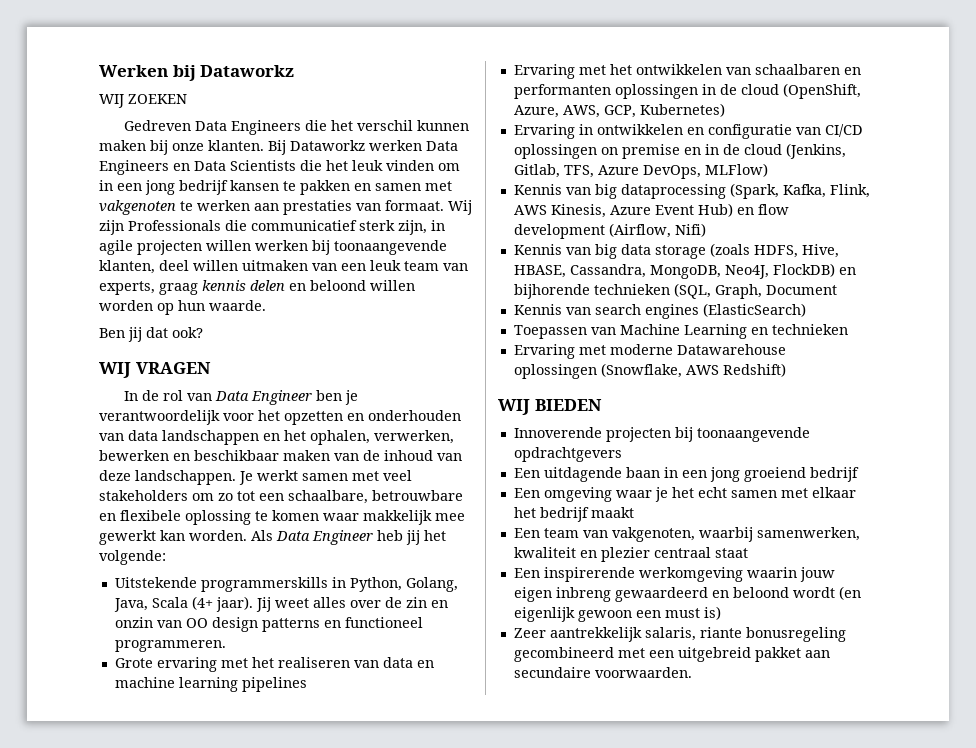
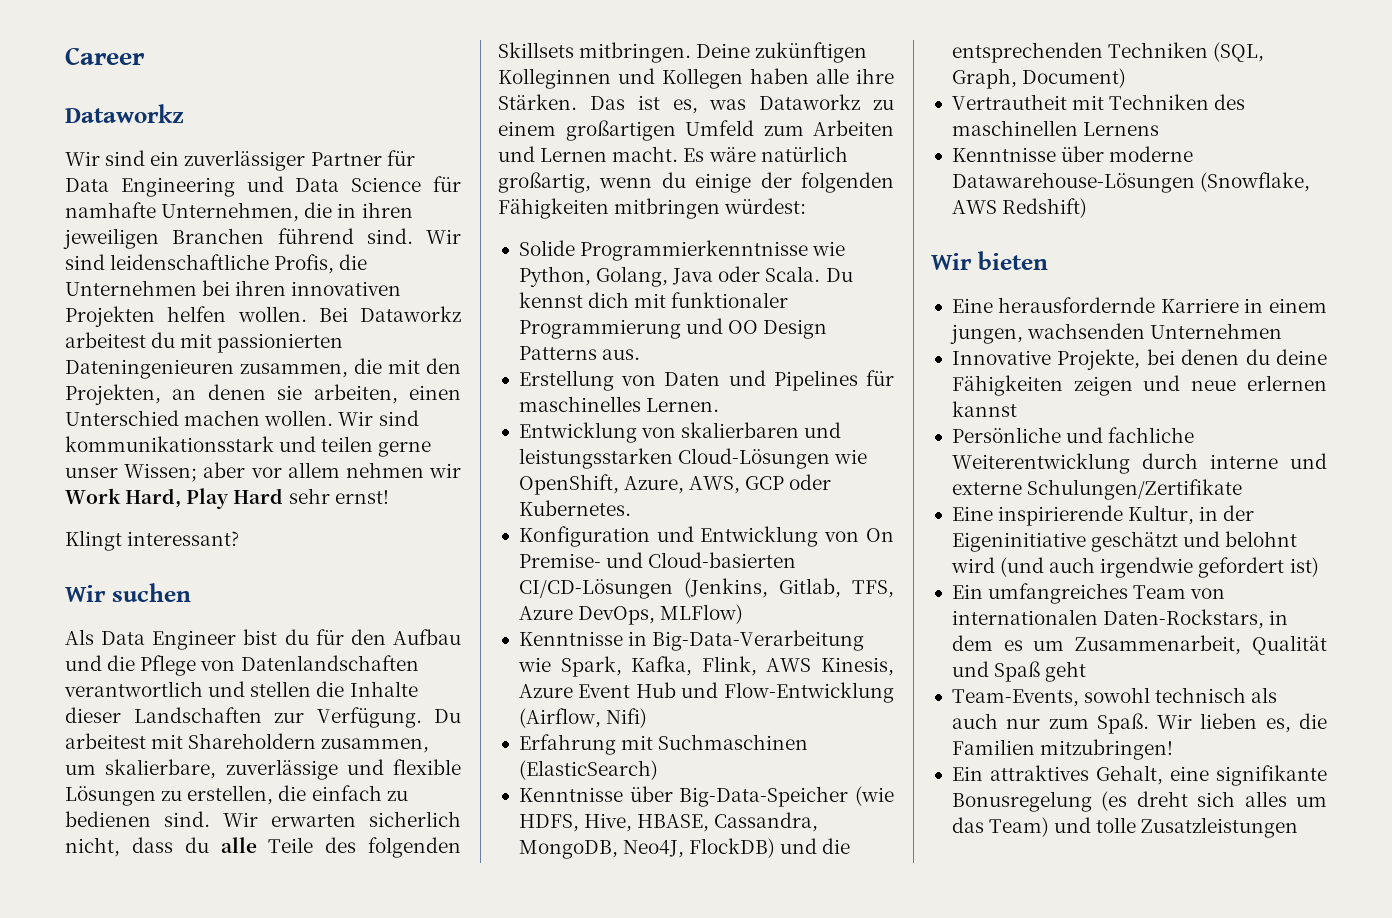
[99,65,196,81] Werken bij -> [65,47,145,65] Career //
[99,94,187,108] [123,120,469,135] [99,140,458,155] [99,160,460,175] [99,180,452,195] [99,200,472,215] [99,220,445,235] [99,240,447,255] [99,260,468,274] [99,280,415,295] [99,300,266,315] [99,327,203,342] [99,362,211,378] [123,390,358,405] [99,410,461,425] [99,430,454,445] [99,450,462,461] [99,470,412,485] [99,490,463,504] [99,510,465,525] [99,530,446,545] [99,550,166,565] [114,577,458,592] [113,596,448,612] [114,617,423,632] [114,640,226,652] [114,657,434,672] [114,677,307,692] [513,64,861,79] [513,83,861,99] [513,103,725,118] [513,124,863,139] [513,144,782,159] WIJ ZOEKEN // Gedreven Data Engineers die het verschil kunnen maken bij onze klanten. Bij Dataworkz werken Data Engineers en Data Scientists die het leuk vinden om in een jong bedrijf kansen te pakken en samen met vakgenoten te werken aan prestaties van formaat. Wij zijn Professionals die communicatief sterk zijn, in agile projecten willen werken bij toonaangevende klanten, deel willen uitmaken van een leuk team van experts, graag kennis delen en beloond willen worden op hun waarde. // Ben jij dat ook? // WIJ VRAGEN // In de rol van Data Engineer ben je verantwoordelijk voor het opzetten en onderhouden van data landschappen en het ophalen, verwerken, bewerken en beschikbaar maken van de inhoud van deze landschappen. Je werkt samen met veel stakeholders om zo tot een schaalbare, betrouwbare en flexibele oplossing te komen waar makkelijk mee gewerkt kan worden. Als Data Engineer heb jij het volgende: // Uitstekende programmerskills in Python, Golang, Java, Scala (4+ jaar). Jij weet alles over de zin en onzin van OO design patterns en functioneel programmeren. // Grote ervaring met het realiseren van data en machine learning pipelines // Ervaring met het ontwikkelen van schaalbaren en performanten oplossingen in de cloud (OpenShift, Azure, AWS, GCP, Kubernetes) // Ervaring in ontwikkelen en configuratie van CI/CD oplossingen on premise en in de cloud -> [65,150,415,171] [65,176,462,197] [65,202,413,222] [63,228,461,249] [65,254,368,274] [65,280,402,296] [65,306,461,327] [65,332,344,353] [65,358,461,379] [65,384,461,405] [65,410,419,426] [65,436,432,457] [65,462,462,482] [65,488,389,509] [65,530,240,551] [65,583,191,602] [65,629,461,650] [65,655,419,676] [64,681,418,697] [65,707,461,728] [65,733,430,753] [65,759,461,780] [65,785,408,806] [65,811,461,827] [65,837,461,858] [498,42,868,63] [498,68,894,89] [498,94,894,114] [498,120,894,141] [498,146,848,162] [498,172,894,193] [498,198,807,219] [518,240,846,261] [518,266,853,287] [518,292,789,308] [518,318,828,339] [518,346,641,360] [518,370,894,391] [518,396,720,412] [518,422,842,443] [518,448,868,469] [518,474,832,495] [518,500,631,516] [518,526,895,547] [518,552,797,568] [518,579,673,599] Wir sind ein zuverlässiger Partner für Data Engineering und Data Science für namhafte Unternehmen, die in ihren jeweiligen Branchen führend sind. Wir sind leidenschaftliche Profis, die Unternehmen bei ihren innovativen Projekten helfen wollen. Bei Dataworkz arbeitest du mit passionierten Dateningenieuren zusammen, die mit den Projekten, an denen sie arbeiten, einen Unterschied machen wollen. Wir sind kommunikationsstark und teilen gerne unser Wissen; aber vor allem nehmen wir Work Hard, Play Hard sehr ernst! // Klingt interessant? // Wir suchen // Als Data Engineer bist du für den Aufbau und die Pflege von Datenlandschaften verantwortlich und stellen die Inhalte dieser Landschaften zur Verfügung. Du arbeitest mit Shareholdern zusammen, um skalierbare, zuverlässige und flexible Lösungen zu erstellen, die einfach zu bedienen sind. Wir erwarten sicherlich nicht, dass du alle Teile des folgenden Skillsets mitbringen. Deine zukünftigen Kolleginnen und Kollegen haben alle ihre Stärken. Das ist es, was Dataworkz zu einem großartigen Umfeld zum Arbeiten und Lernen macht. Es wäre natürlich großartig, wenn du einige der folgenden Fähigkeiten mitbringen würdest: // Solide Programmierkenntnisse wie Python, Golang, Java oder Scala. Du kennst dich mit funktionaler Programmierung und OO Design Patterns aus. // Erstellung von Daten und Pipelines für maschinelles Lernen. // Entwicklung von skalierbaren und leistungsstarken Cloud-Lösungen wie OpenShift, Azure, AWS, GCP oder Kubernetes. // Konfiguration und Entwicklung von On Premise- und Cloud-basierten CI/CD-Lösungen
[513,183,779,199] Kennis van big dataprocessing (Spark, -> [518,630,865,651] [517,656,622,677] Kenntnisse in Big-Data-Verarbeitung wie Spark,
[697,203,789,217] [513,223,706,239] [513,243,750,259] Hub) en flow development (Airflow, Nifi) // Kennis van big data storage (zoals -> [635,682,894,703] [518,708,648,728] [518,734,809,755] [518,760,658,780] [518,786,894,807] Hub und Flow-Entwicklung (Airflow, Nifi) // Erfahrung mit Suchmaschinen (ElasticSearch) // Kenntnisse über Big-Data-Speicher (wie
[838,267,856,275] [513,283,837,299] [513,303,806,319] [513,324,848,339] [513,344,786,359] [513,363,786,379] [498,399,602,415] [513,427,810,442] [513,447,622,462] [513,467,859,482] [513,487,856,502] [513,507,634,522] [513,527,860,542] [513,547,748,562] [513,567,835,582] [513,586,861,602] [513,606,721,622] [513,627,846,642] [513,647,830,662] [513,667,692,678] en bijhorende technieken (SQL, Graph, Document // Kennis van search engines (ElasticSearch) // Toepassen van Machine Learning en technieken // Ervaring met moderne Datawarehouse oplossingen (Snowflake, AWS Redshift) // WIJ BIEDEN // Innoverende projecten bij toonaangevende opdrachtgevers // Een uitdagende baan in een jong groeiend bedrijf // Een omgeving waar je het echt samen met elkaar het bedrijf maakt // Een team van vakgenoten, waarbij samenwerken, kwaliteit en plezier centraal staat // Een inspirerende werkomgeving waarin jouw eigen inbreng gewaardeerd en beloond wordt (en eigenlijk gewoon een must is) // Zeer aantrekkelijk salaris, riante bonusregeling gecombineerd met een uitgebreid pakket aan secundaire voorwaarden. -> [780,838,851,854] [951,42,1265,63] [951,68,1127,89] [951,94,1246,110] [951,120,1160,136] [951,146,1194,162] [951,172,1311,193] [951,198,1088,218] [931,251,1048,270] [951,297,1327,313] [949,323,1283,344] [951,349,1327,370] [951,375,1327,396] [951,401,1017,417] [951,427,1195,443] [951,453,1327,474] [951,479,1243,500] [951,505,1255,526] [951,531,1298,552] [950,557,1319,578] [951,583,1226,604] [951,609,1289,629] [951,635,1327,655] [951,661,1087,682] [951,687,1278,707] [951,713,1327,734] [951,739,1174,760] [951,765,1327,786] [951,791,1327,812] [951,817,1299,838] und die entsprechenden Techniken (SQL, Graph, Document) // Vertrautheit mit Techniken des maschinellen Lernens // Kenntnisse über moderne Datawarehouse-Lösungen (Snowflake, AWS Redshift) // Wir bieten // Eine herausfordernde Karriere in einem jungen, wachsenden Unternehmen // Innovative Projekte, bei denen du deine Fähigkeiten zeigen und neue erlernen kannst // Persönliche und fachliche Weiterentwicklung durch interne und externe Schulungen/Zertifikate // Eine inspirierende Kultur, in der Eigeninitiative geschätzt und belohnt wird (und auch irgendwie gefordert ist) // Ein umfangreiches Team von internationalen Daten-Rockstars, in dem es um Zusammenarbeit, Qualität und Spaß geht // Team-Events, sowohl technisch als auch nur zum Spaß. Wir lieben es, die Familien mitzubringen! // Ein attraktives Gehalt, eine signifikante Bonusregelung (es dreht sich alles um das Team) und tolle Zusatzleistungen

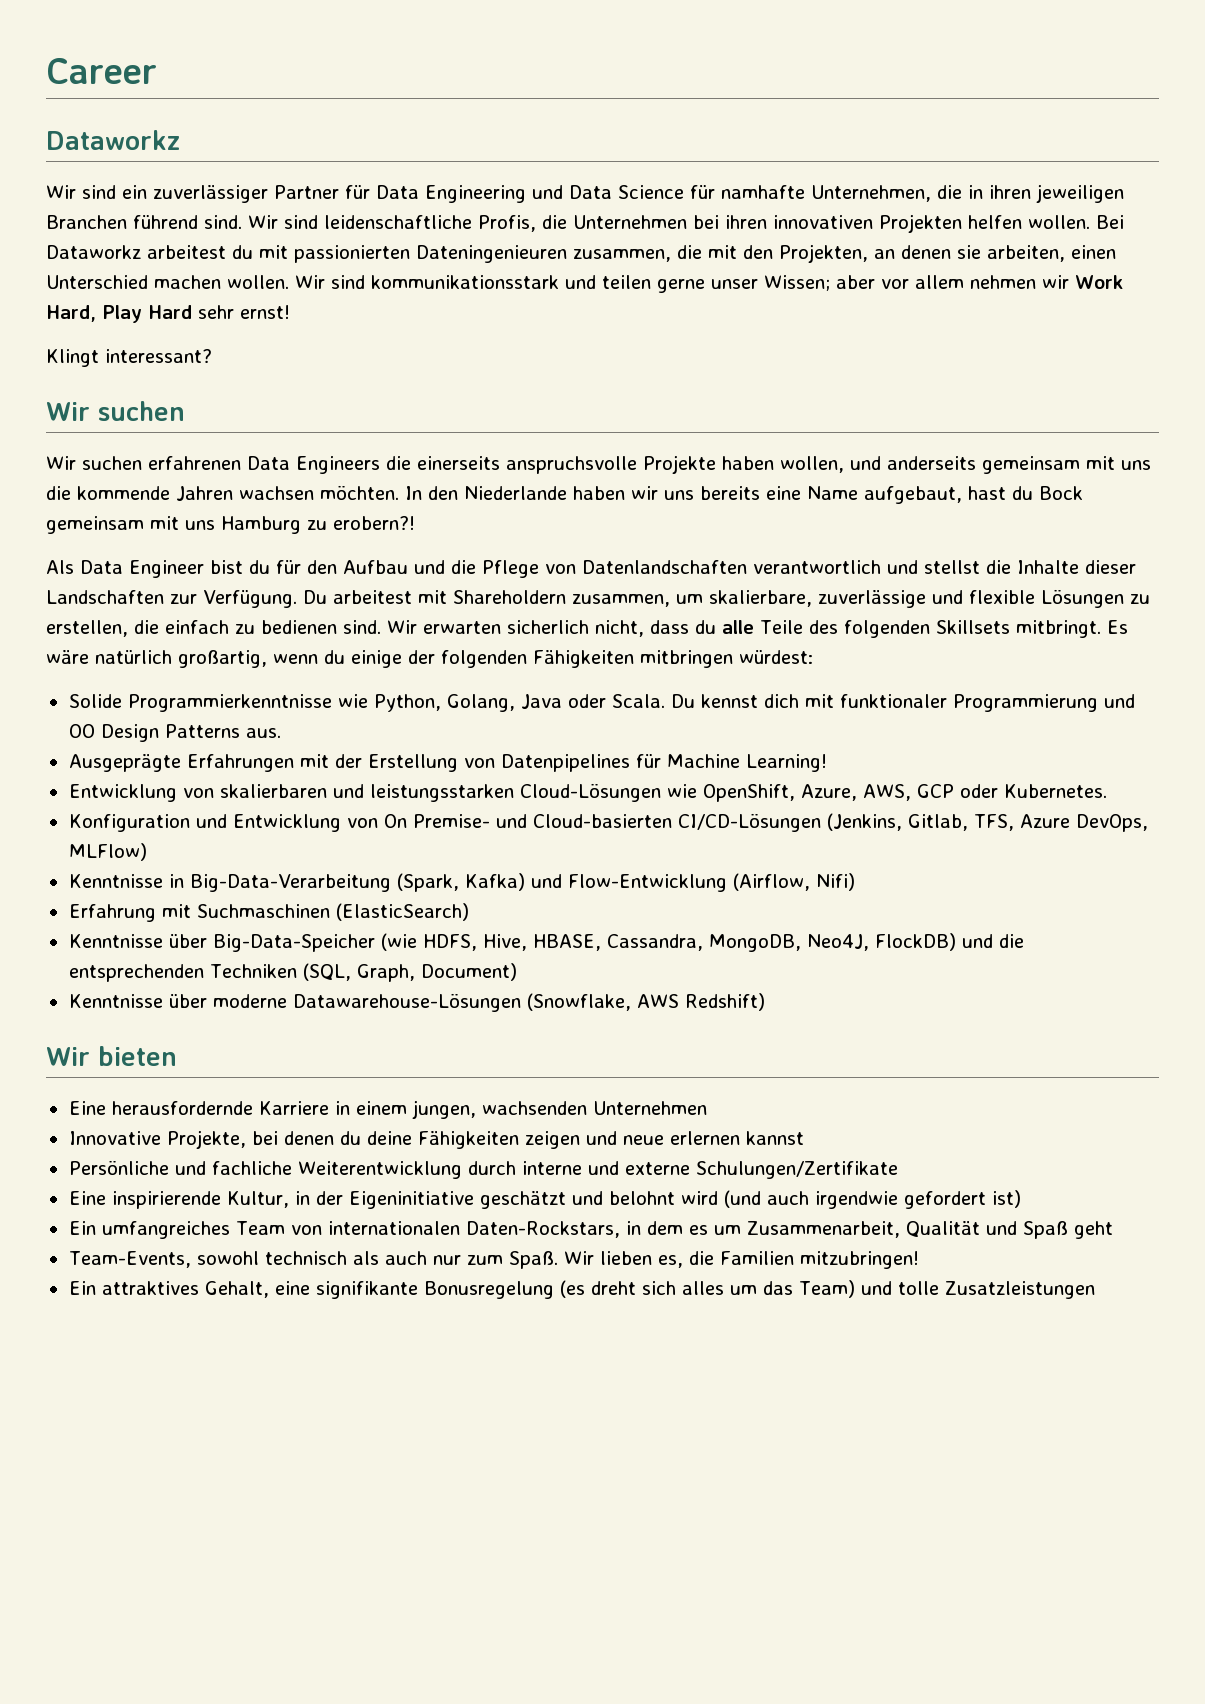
(191, 592) none -> [46,455,1151,474] [46,485,1083,504] [46,516,415,534] // Wir suchen erfahrenen Data Engineers die einerseits anspruchsvolle Projekte haben wollen, und anderseits gemeinsam mit uns die kommende Jahren wachsen möchten. In den Niederlande haben wir uns bereits eine Name aufgebaut, hast du Bock gemeinsam mit uns Hamburg zu erobern?!
[250,681,312,697] stellen -> [924,560,980,574] stellst
[579,42,868,63] [498,68,894,89] [498,94,894,114] [498,120,894,141] [498,146,679,162] mitbringen. Deine zukünftigen Kolleginnen und Kollegen haben alle ihre Stärken. Das ist es, was Dataworkz zu einem großartigen Umfeld zum Arbeiten und Lernen macht. -> [1015,620,1101,638] mitbringt.
[518,370,894,391] [518,396,720,412] Erstellung von Daten und Pipelines für maschinelles Lernen. -> [68,754,827,772] Ausgeprägte Erfahrungen mit der Erstellung von Datenpipelines für Machine Learning!
[517,656,894,677] [518,682,676,698] wie Spark, Kafka, Flink, AWS Kinesis, Azure Event Hub -> [396,873,525,892] (Spark, Kafka)
[951,94,1246,110] [951,120,1160,136] // Vertrautheit mit Techniken des maschinellen Lernens -> (517, 972) none

